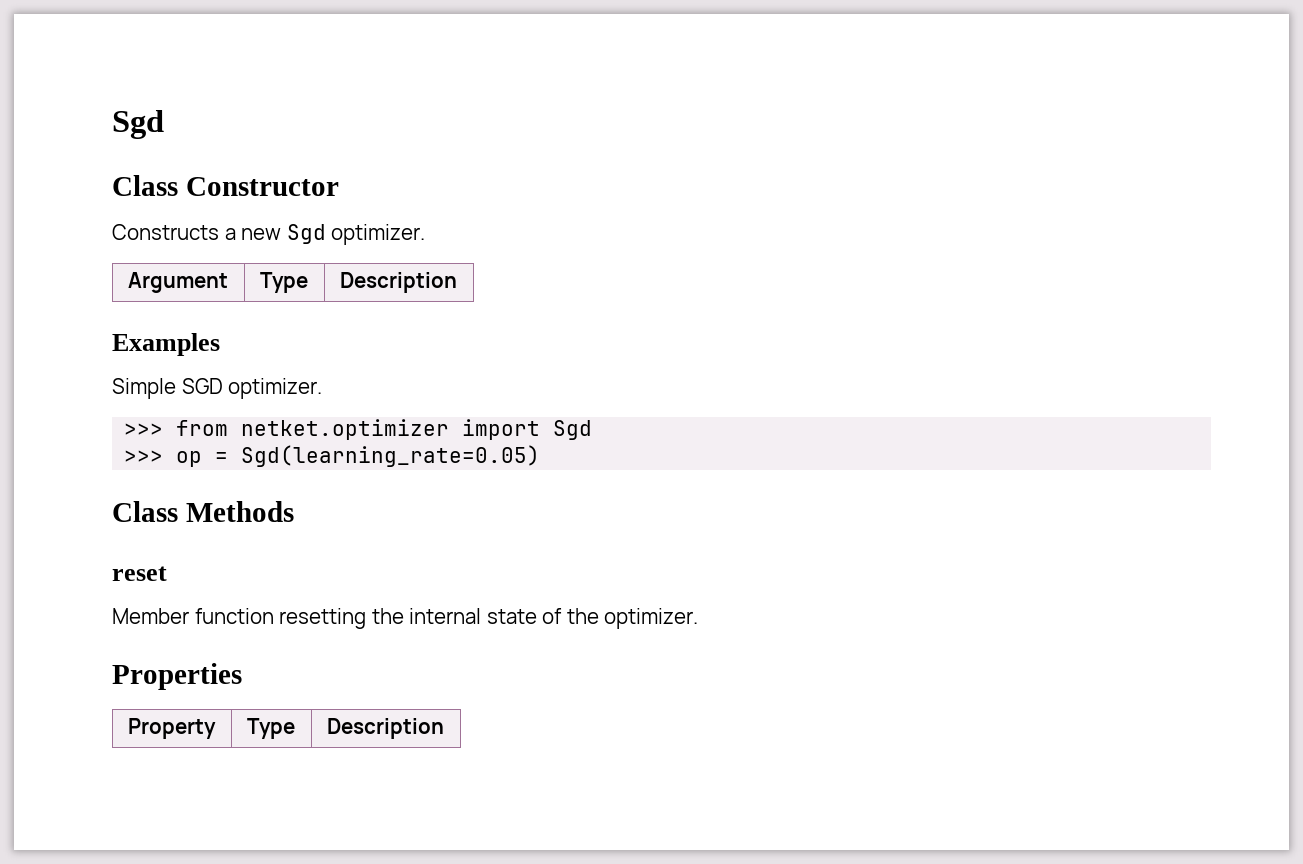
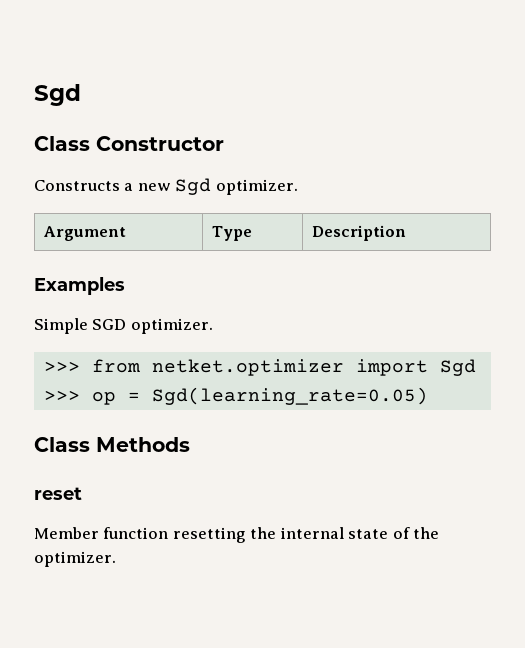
[112,663,242,690] [127,718,216,739] [246,718,295,739] [326,718,444,739] // Properties // Property | Type | Description -> (116, 559) none

